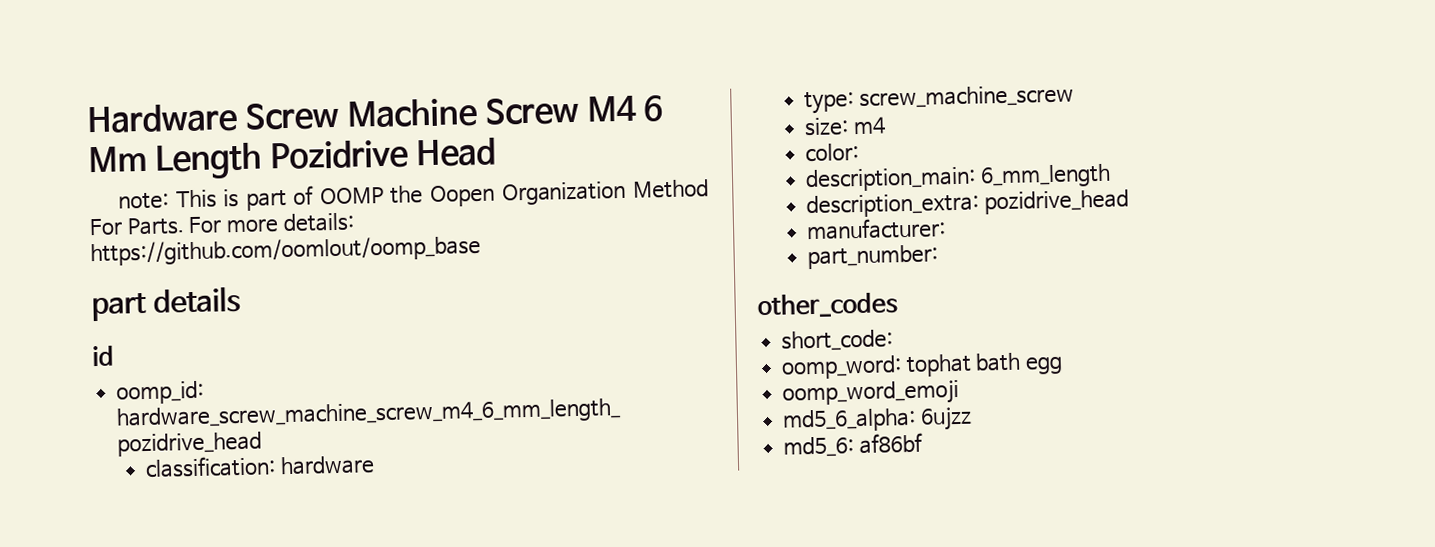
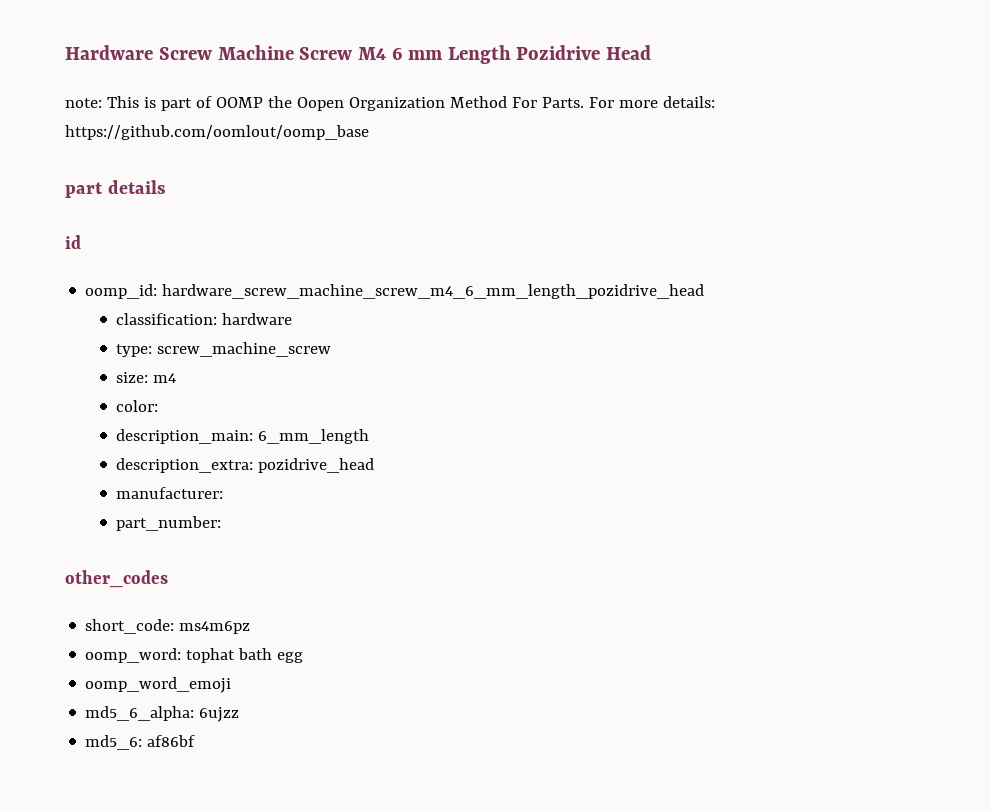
[88,145,147,173] Mm -> [407,50,443,60] mm
(894, 340) none -> [179,621,251,634] ms4m6pz

